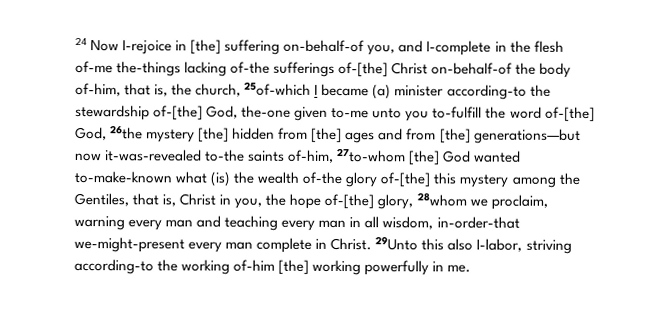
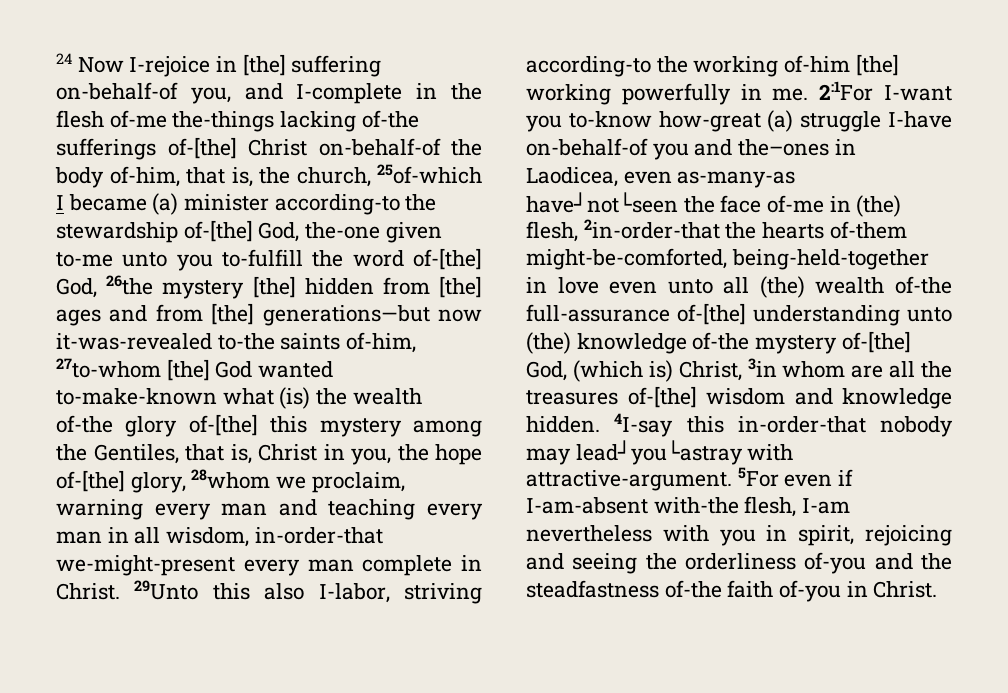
(472, 268) none -> [819,81,952,101] [526,110,952,132] [526,138,856,160] [526,167,796,188] [526,192,902,217] [526,219,907,242] [526,248,929,270] [526,276,952,298] [526,303,952,326] [526,331,911,354] [526,358,952,382] [526,386,952,409] [526,413,953,437] [526,440,794,465] [526,467,854,491] [526,496,851,517] [526,525,952,546] [526,552,952,574] [526,580,938,602] 2:1For I-want you to-know how-great (a) struggle I-have on-behalf-of you and the–ones in Laodicea, even as-many-as have┘not└seen the face of-me in (the) flesh, 2in-order-that the hearts of-them might-be-comforted, being-held-together in love even unto all (the) wealth of-the full-assurance of-[the] understanding unto (the) knowledge of-the mystery of-[the] God, (which is) Christ, 3in whom are all the treasures of-[the] wisdom and knowledge hidden. 4I-say this in-order-that nobody may lead┘you└astray with attractive-argument. 5For even if I-am-absent with-the flesh, I-am nevertheless with you in spirit, rejoicing and seeing the orderliness of-you and the steadfastness of-the faith of-you in Christ.

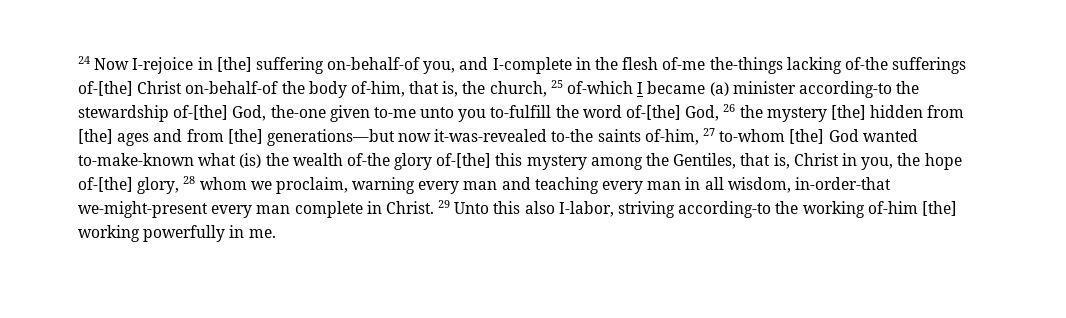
[377,164,482,184] 25of-which -> [550,80,634,94] 25 of-which
[106,275,154,295] 26the -> [723,104,763,118] 26 the
[56,358,161,378] 27to-whom -> [703,128,786,142] 27 to-whom
[191,469,271,489] 28whom -> [183,176,247,190] 28 whom
[134,580,199,600] 29Unto -> [438,200,490,214] 29 Unto
[819,81,952,101] [526,110,952,132] [526,138,856,160] [526,167,796,188] [526,192,902,217] [526,219,907,242] [526,248,929,270] [526,276,952,298] [526,303,952,326] [526,331,911,354] [526,358,952,382] [526,386,952,409] [526,413,953,437] [526,440,794,465] [526,467,854,491] [526,496,851,517] [526,525,952,546] [526,552,952,574] [526,580,938,602] 2:1For I-want you to-know how-great (a) struggle I-have on-behalf-of you and the–ones in Laodicea, even as-many-as have┘not└seen the face of-me in (the) flesh, 2in-order-that the hearts of-them might-be-comforted, being-held-together in love even unto all (the) wealth of-the full-assurance of-[the] understanding unto (the) knowledge of-the mystery of-[the] God, (which is) Christ, 3in whom are all the treasures of-[the] wisdom and knowledge hidden. 4I-say this in-order-that nobody may lead┘you└astray with attractive-argument. 5For even if I-am-absent with-the flesh, I-am nevertheless with you in spirit, rejoicing and seeing the orderliness of-you and the steadfastness of-the faith of-you in Christ. -> (276, 233) none

